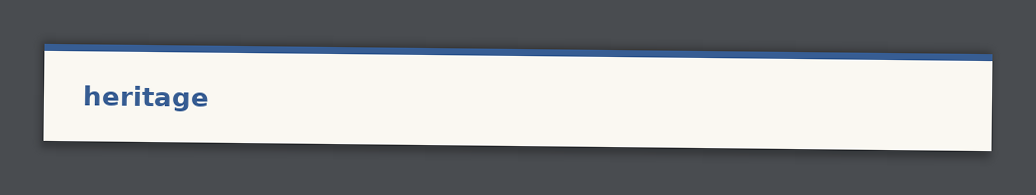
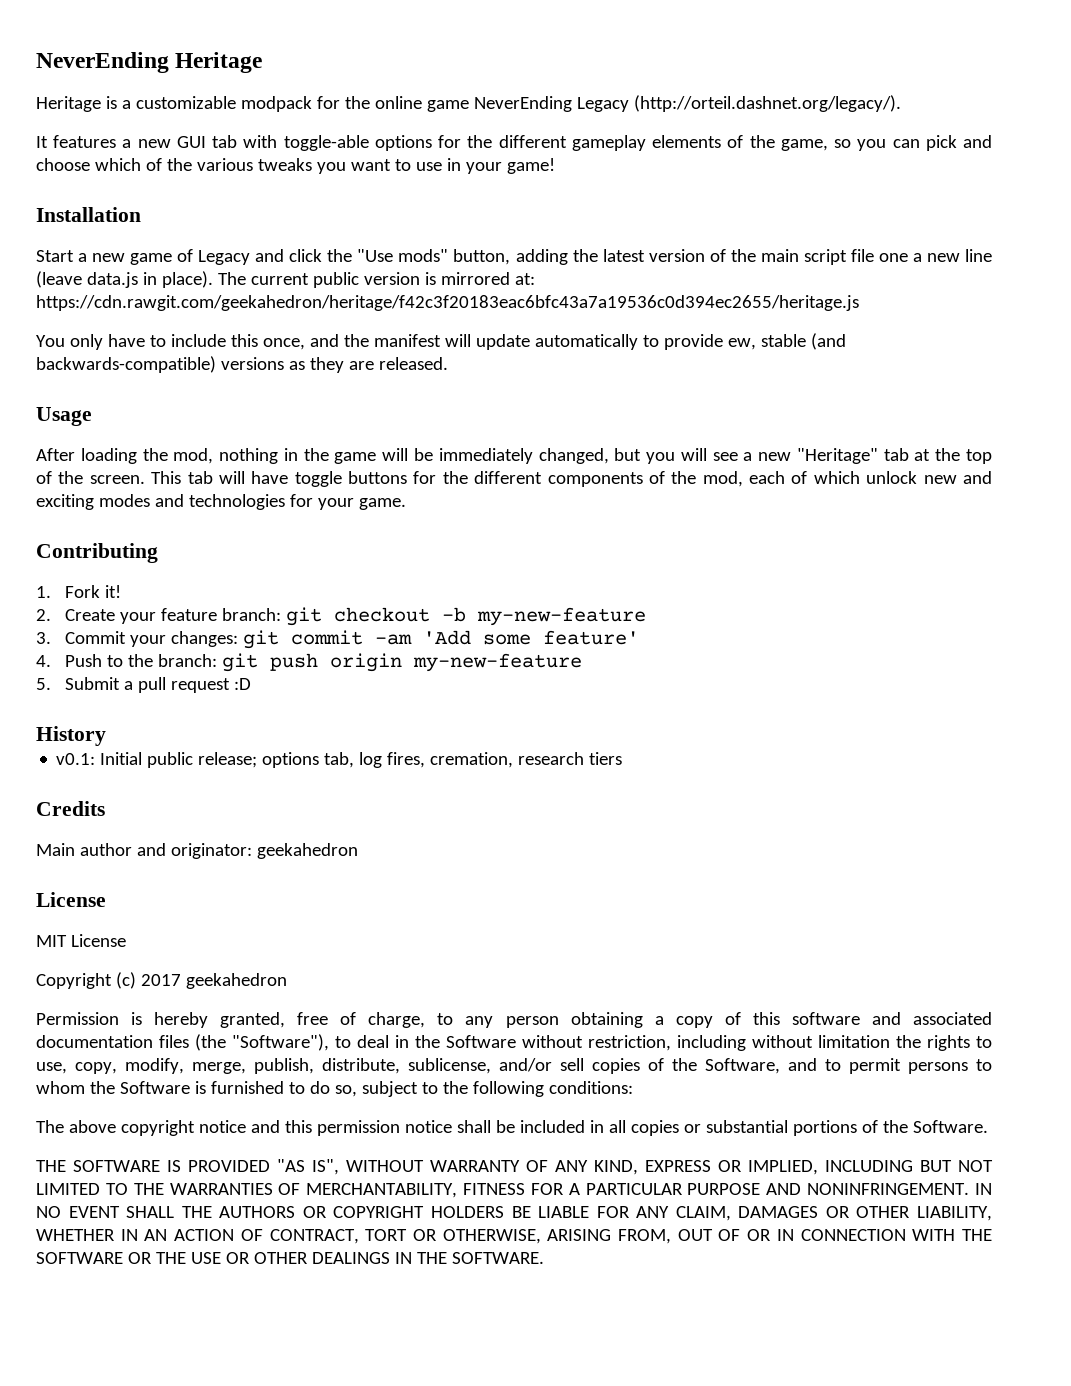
[82,85,210,112] heritage -> [36,52,263,73] [36,95,901,112] [36,135,992,151] [36,158,555,174] [36,207,141,222] [36,249,992,265] [36,271,535,288] [36,295,859,311] [36,333,846,350] [36,356,448,373] [36,407,92,426] [36,448,992,464] [36,471,993,487] [36,494,406,510] [36,543,158,563] [36,585,121,598] [36,607,646,626] [36,630,639,649] [36,653,582,672] [36,677,251,693] [36,726,106,746] [56,752,623,768] [36,801,105,816] [36,843,358,859] [36,892,106,907] [36,934,126,947] [36,972,287,989] [36,1012,992,1028] [36,1034,992,1051] [36,1058,992,1074] [36,1081,633,1097] [36,1120,988,1136] [36,1159,993,1175] [36,1183,992,1198] [36,1206,992,1221] [36,1229,993,1244] [36,1252,544,1264] NeverEnding Heritage // Heritage is a customizable modpack for the online game NeverEnding Legacy (http://orteil.dashnet.org/legacy/). // It features a new GUI tab with toggle-able options for the different gameplay elements of the game, so you can pick and choose which of the various tweaks you want to use in your game! // Installation // Start a new game of Legacy and click the "Use mods" button, adding the latest version of the main script file one a new line (leave data.js in place). The current public version is mirrored at: https://cdn.rawgit.com/geekahedron/heritage/f42c3f20183eac6bfc43a7a19536c0d394ec2655/heritage.js // You only have to include this once, and the manifest will update automatically to provide ew, stable (and backwards-compatible) versions as they are released. // Usage // After loading the mod, nothing in the game will be immediately changed, but you will see a new "Heritage" tab at the top of the screen. This tab will have toggle buttons for the different components of the mod, each of which unlock new and exciting modes and technologies for your game. // Contributing // 1. Fork it! // 2. Create your feature branch: git checkout -b my-new-feature // 3. Commit your changes: git commit -am 'Add some feature' // 4. Push to the branch: git push origin my-new-feature // 5. Submit a pull request :D // History // v0.1: Initial public release; options tab, log fires, cremation, research tiers // Credits // Main author and originator: geekahedron // License // MIT License // Copyright (c) 2017 geekahedron // Permission is hereby granted, free of charge, to any person obtaining a copy of this software and associated documentation files (the "Software"), to deal in the Software without restriction, including without limitation the rights to use, copy, modify, merge, publish, distribute, sublicense, and/or sell copies of the Software, and to permit persons to whom the Software is furnished to do so, subject to the following conditions: // The above copyright notice and this permission notice shall be included in all copies or substantial portions of the Software. // THE SOFTWARE IS PROVIDED "AS IS", WITHOUT WARRANTY OF ANY KIND, EXPRESS OR IMPLIED, INCLUDING BUT NOT LIMITED TO THE WARRANTIES OF MERCHANTABILITY, FITNESS FOR A PARTICULAR PURPOSE AND NONINFRINGEMENT. IN NO EVENT SHALL THE AUTHORS OR COPYRIGHT HOLDERS BE LIABLE FOR ANY CLAIM, DAMAGES OR OTHER LIABILITY, WHETHER IN AN ACTION OF CONTRACT, TORT OR OTHERWISE, ARISING FROM, OUT OF OR IN CONNECTION WITH THE SOFTWARE OR THE USE OR OTHER DEALINGS IN THE SOFTWARE.

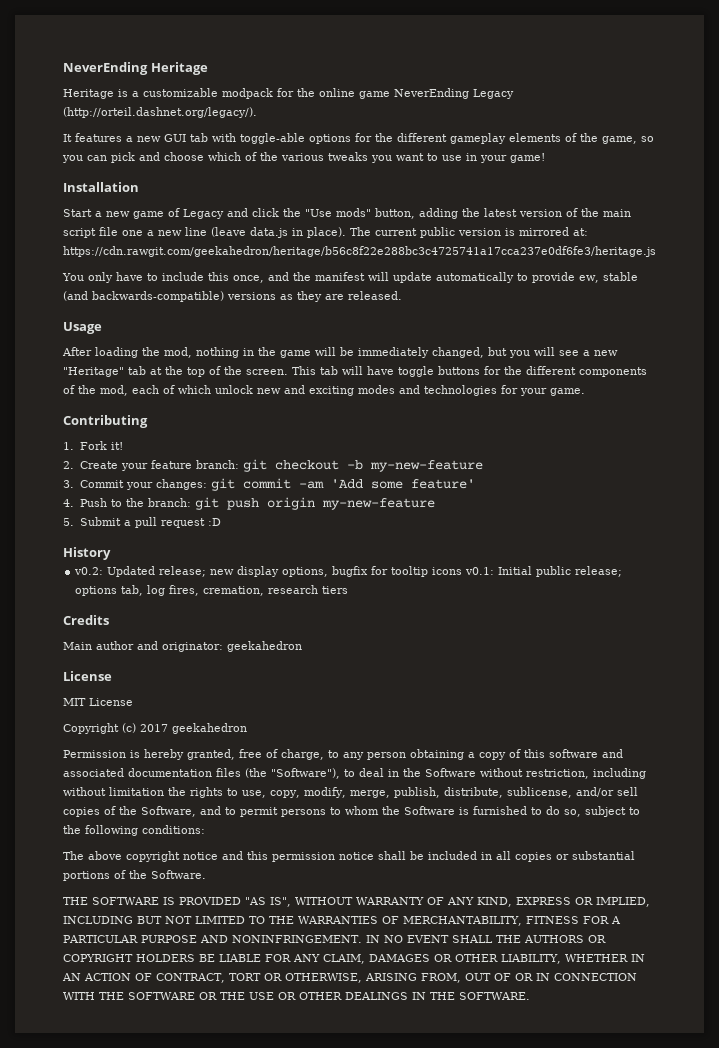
[36,295,859,311] https://cdn.rawgit.com/geekahedron/heritage/f42c3f20183eac6bfc43a7a19536c0d394ec2655/heritage.js -> [63,246,656,257] https://cdn.rawgit.com/geekahedron/heritage/b56c8f22e288bc3c4725741a17cca237e0df6fe3/heritage.js
(106, 736) none -> [74,566,463,577] v0.2: Updated release; new display options, bugfix for tooltip icons

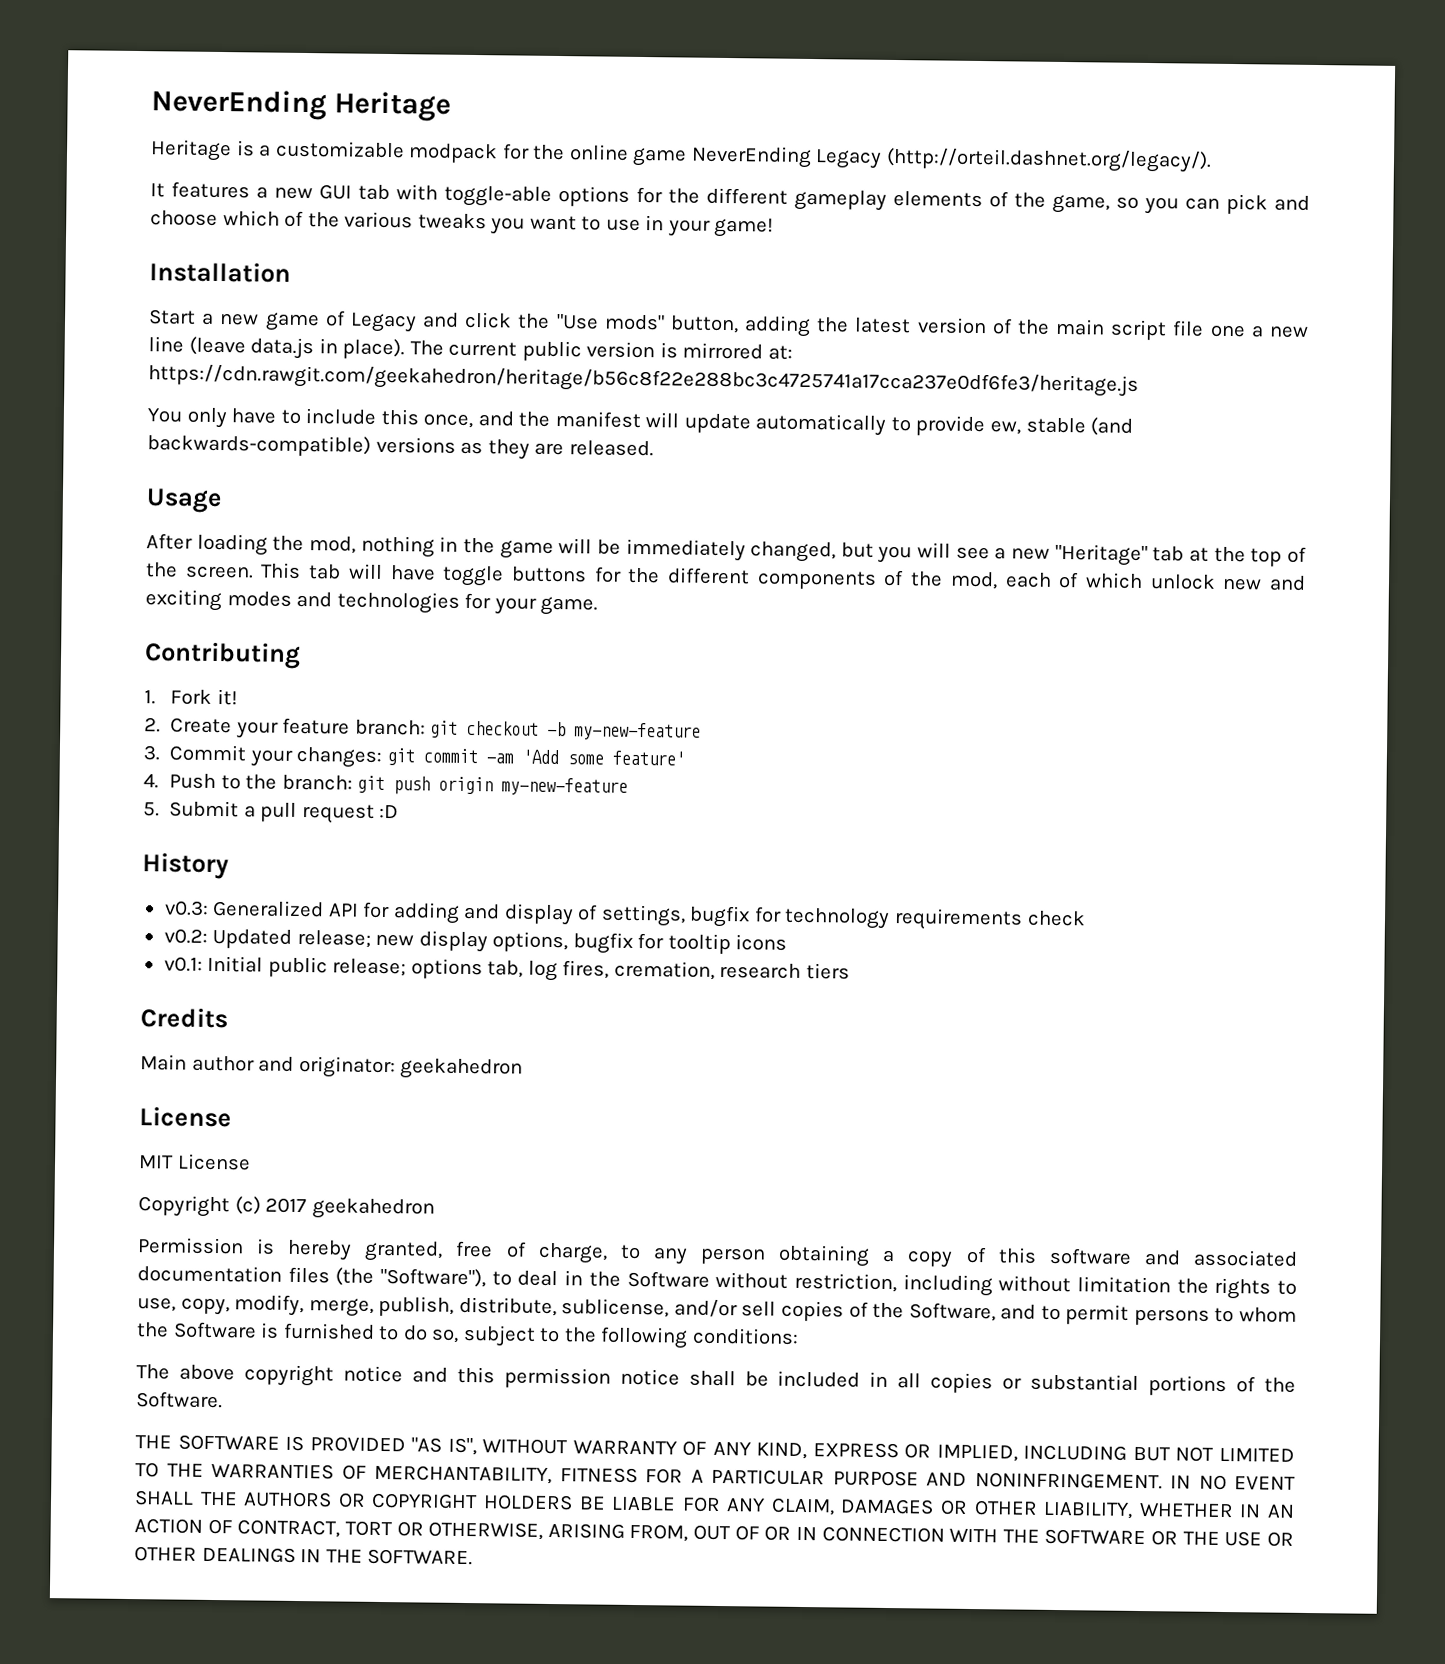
(111, 553) none -> [163,899,1086,931] // v0.3: Generalized API for adding and display of settings, bugfix for technology requirements check
(463, 571) none -> (788, 942) //

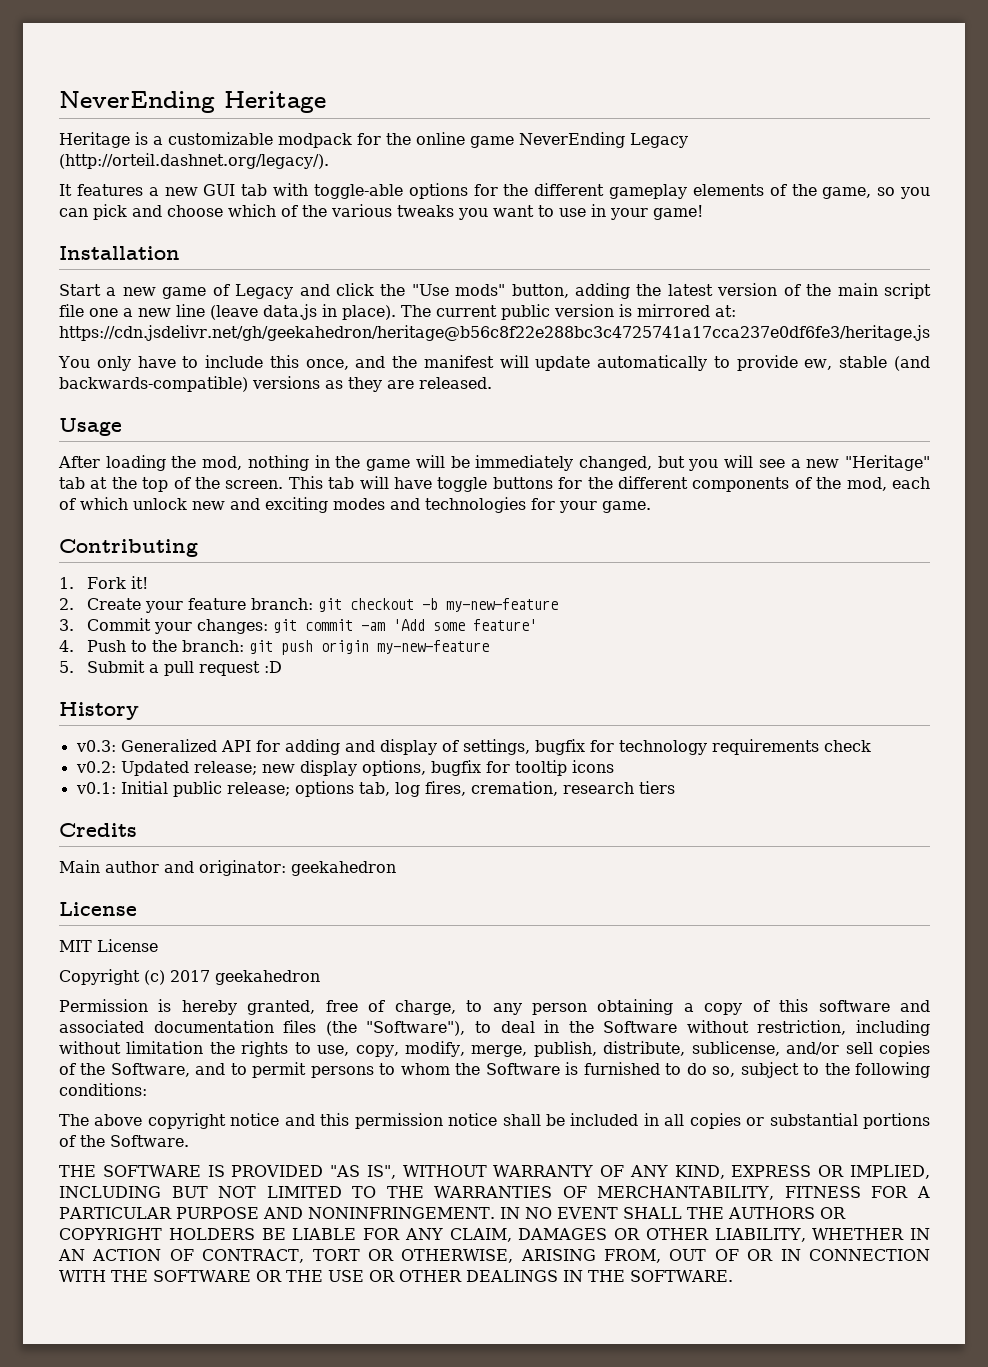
[148,364,1139,397] https://cdn.rawgit.com/geekahedron/heritage/b56c8f22e288bc3c4725741a17cca237e0df6fe3/heritage.js -> [59,325,930,341] https://cdn.jsdelivr.net/gh/geekahedron/heritage@b56c8f22e288bc3c4725741a17cca237e0df6fe3/heritage.js

